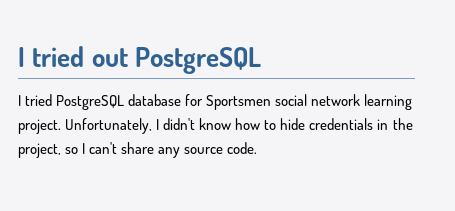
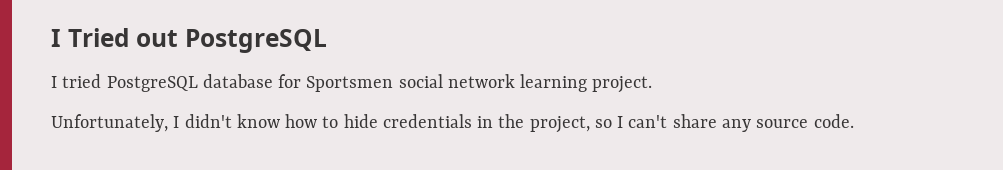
[18,46,85,67] I tried -> [51,28,130,47] I Tried
(61, 126) none -> (653, 84) //

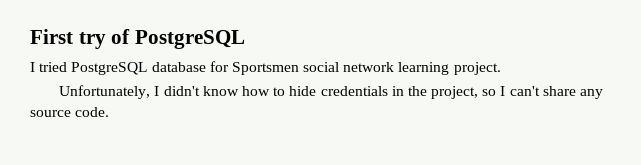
[51,28,179,47] I Tried out -> [30,29,131,49] First try of

